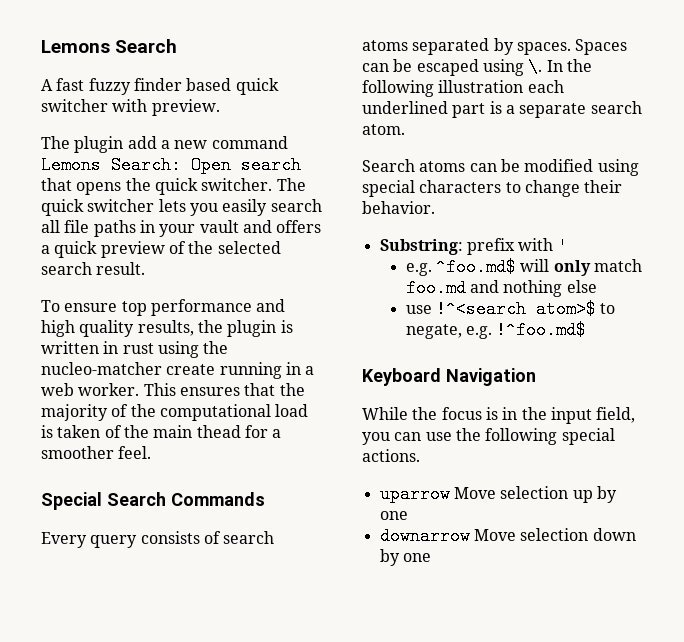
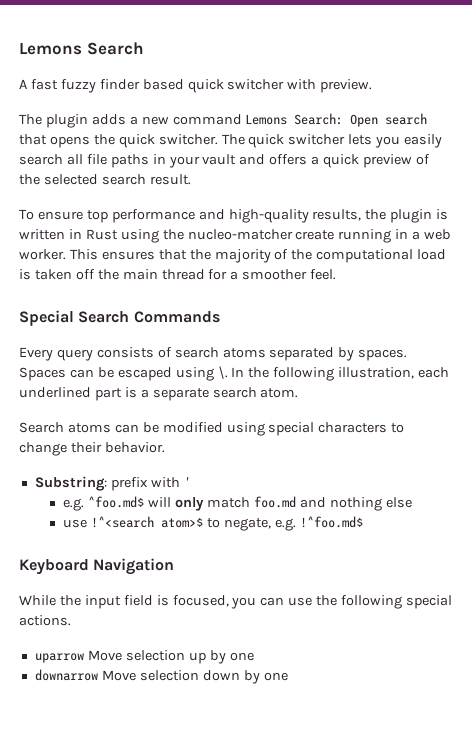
[127,136,157,149] add -> [91,114,126,125] adds
[41,320,135,337] high quality -> [228,209,309,223] high-quality
[122,343,154,354] rust -> [85,229,118,240] Rust
[104,425,122,438] of -> [75,269,95,280] off
[196,425,241,438] thead -> [161,269,205,280] thread
[438,80,524,93] illustration -> [338,367,415,379] illustration,
[441,407,636,424] focus is in the input field, -> [84,595,229,609] input field is focused,

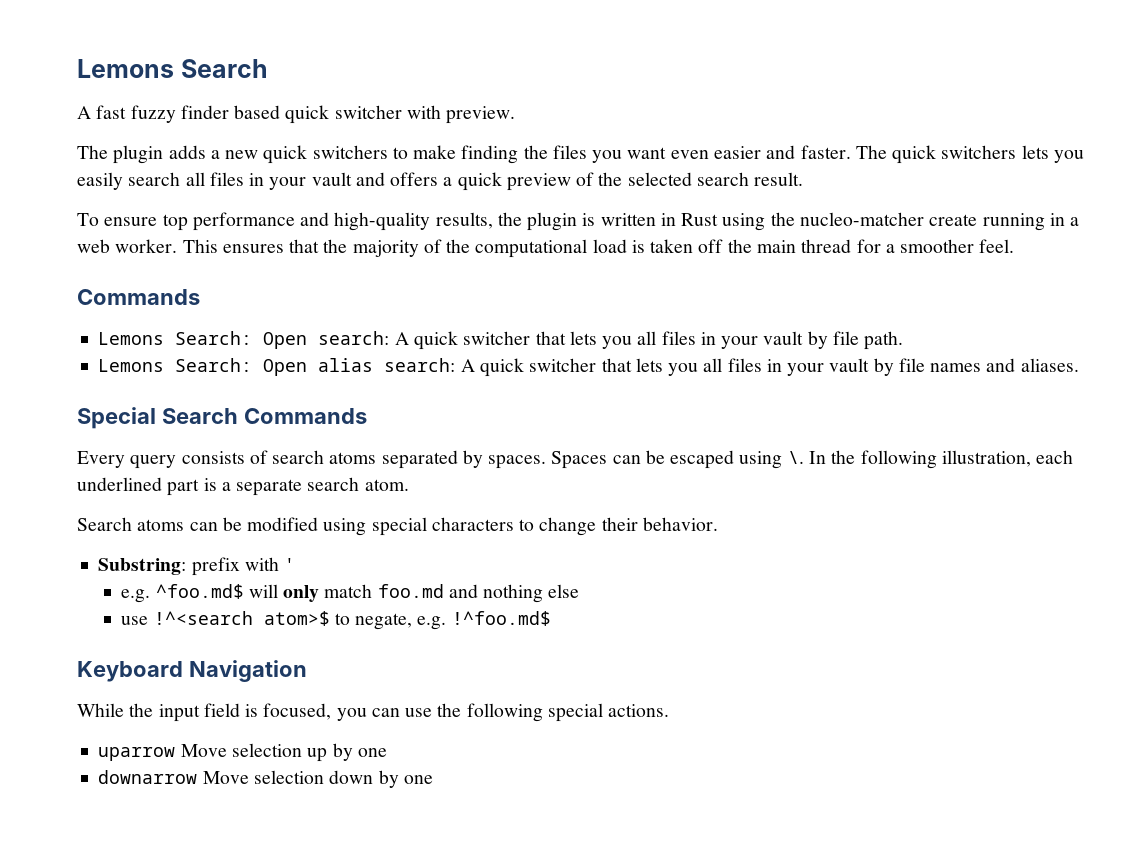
[172,113,428,127] [19,134,218,148] command Lemons Search: Open search that opens the quick switcher. -> [263,145,851,164] quick switchers to make finding the files you want even easier and faster.
[288,134,346,145] switcher -> [941,145,1017,159] switchers
[86,154,149,168] file paths -> [209,172,244,186] files
(337, 274) none -> [77,289,200,305] [98,331,904,350] [98,358,1079,377] // Commands // Lemons Search: Open search: A quick switcher that lets you all files in your vault by file path. // Lemons Search: Open alias search: A quick switcher that lets you all files in your vault by file names and aliases.

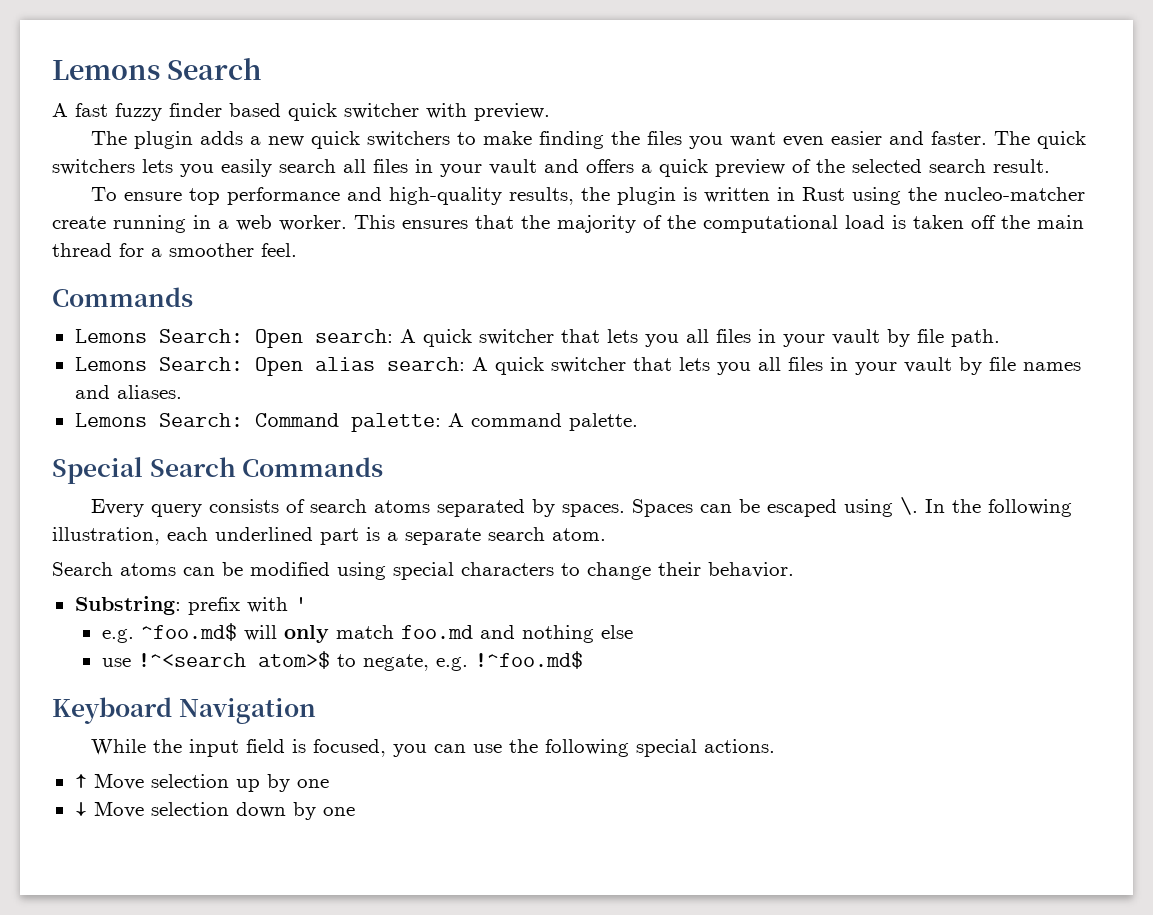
(1079, 365) none -> [74,413,638,432] // Lemons Search: Command palette: A command palette.
[98,747,176,761] uparrow -> [74,774,87,788] ↑
[98,770,198,784] downarrow -> [74,802,87,816] ↓

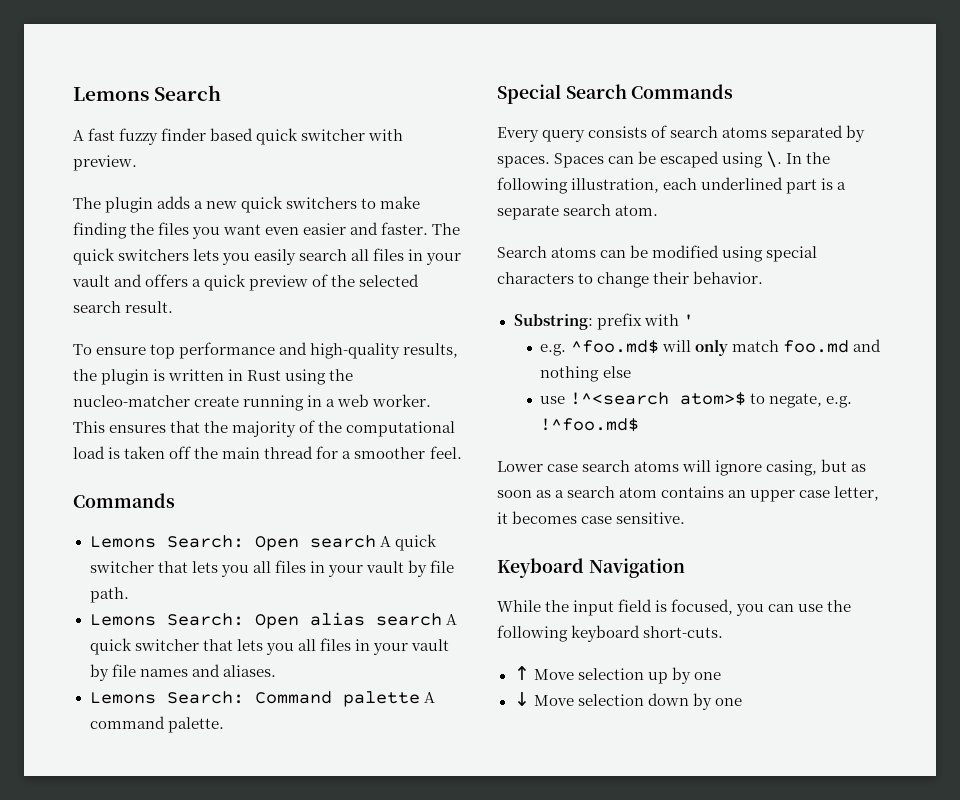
[314,329,393,343] search: -> [309,535,376,548] search
[386,357,465,371] search: -> [375,613,442,626] search
[350,413,441,432] palette: -> [342,691,420,707] palette
(583, 660) none -> [497,459,867,476] [497,486,880,502] [497,511,686,524] // Lower case search atoms will ignore casing, but as soon as a search atom contains an upper case letter, it becomes case sensitive.
[636,739,776,757] special actions. -> [571,625,724,642] keyboard short-cuts.

